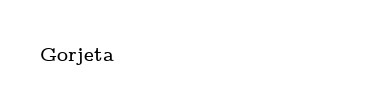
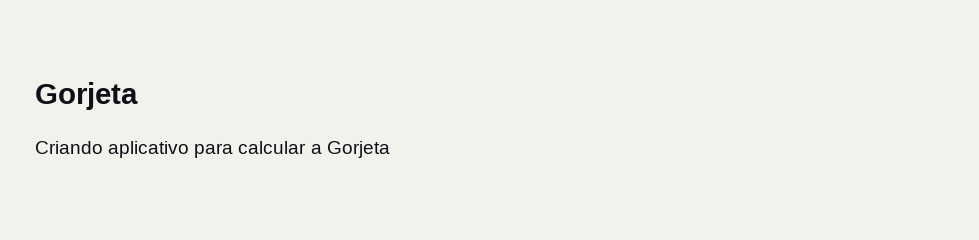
[40,48,114,65] Gorjeta -> [35,82,138,110] [35,141,390,158] Gorjeta // Criando aplicativo para calcular a Gorjeta

